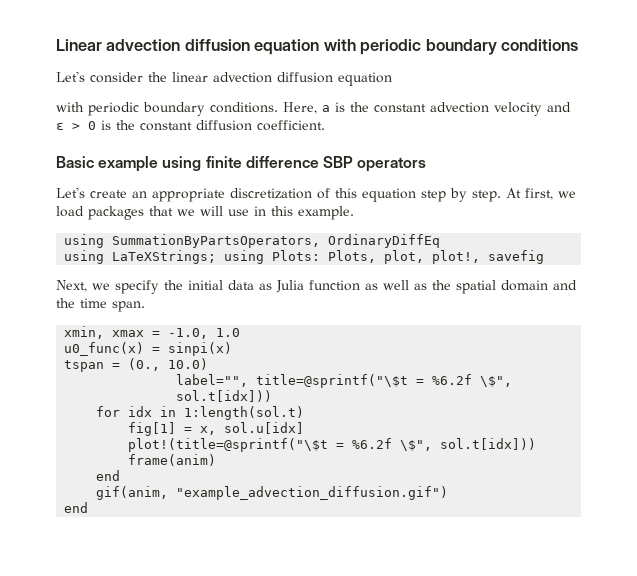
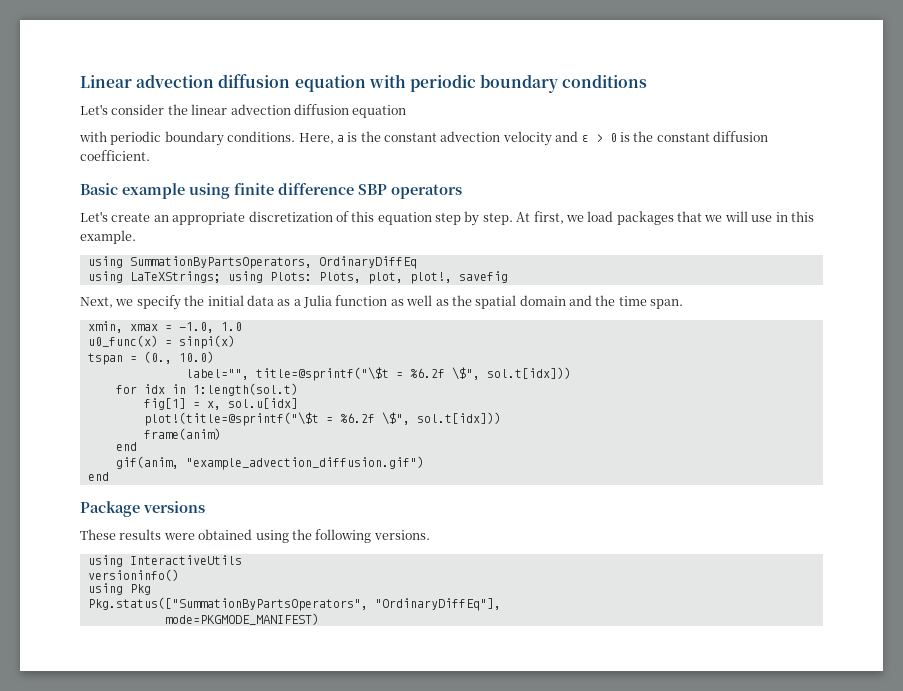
(272, 286) none -> [293,299,301,306] a
(89, 507) none -> [80,501,205,517] [80,529,430,543] [87,555,242,567] [87,569,179,581] [87,583,151,595] [87,597,501,611] [164,613,319,625] // Package versions // These results were obtained using the following versions. // using InteractiveUtils // versioninfo() // using Pkg // Pkg.status(["SummationByPartsOperators", "OrdinaryDiffEq"], // mode=PKGMODE_MANIFEST)

